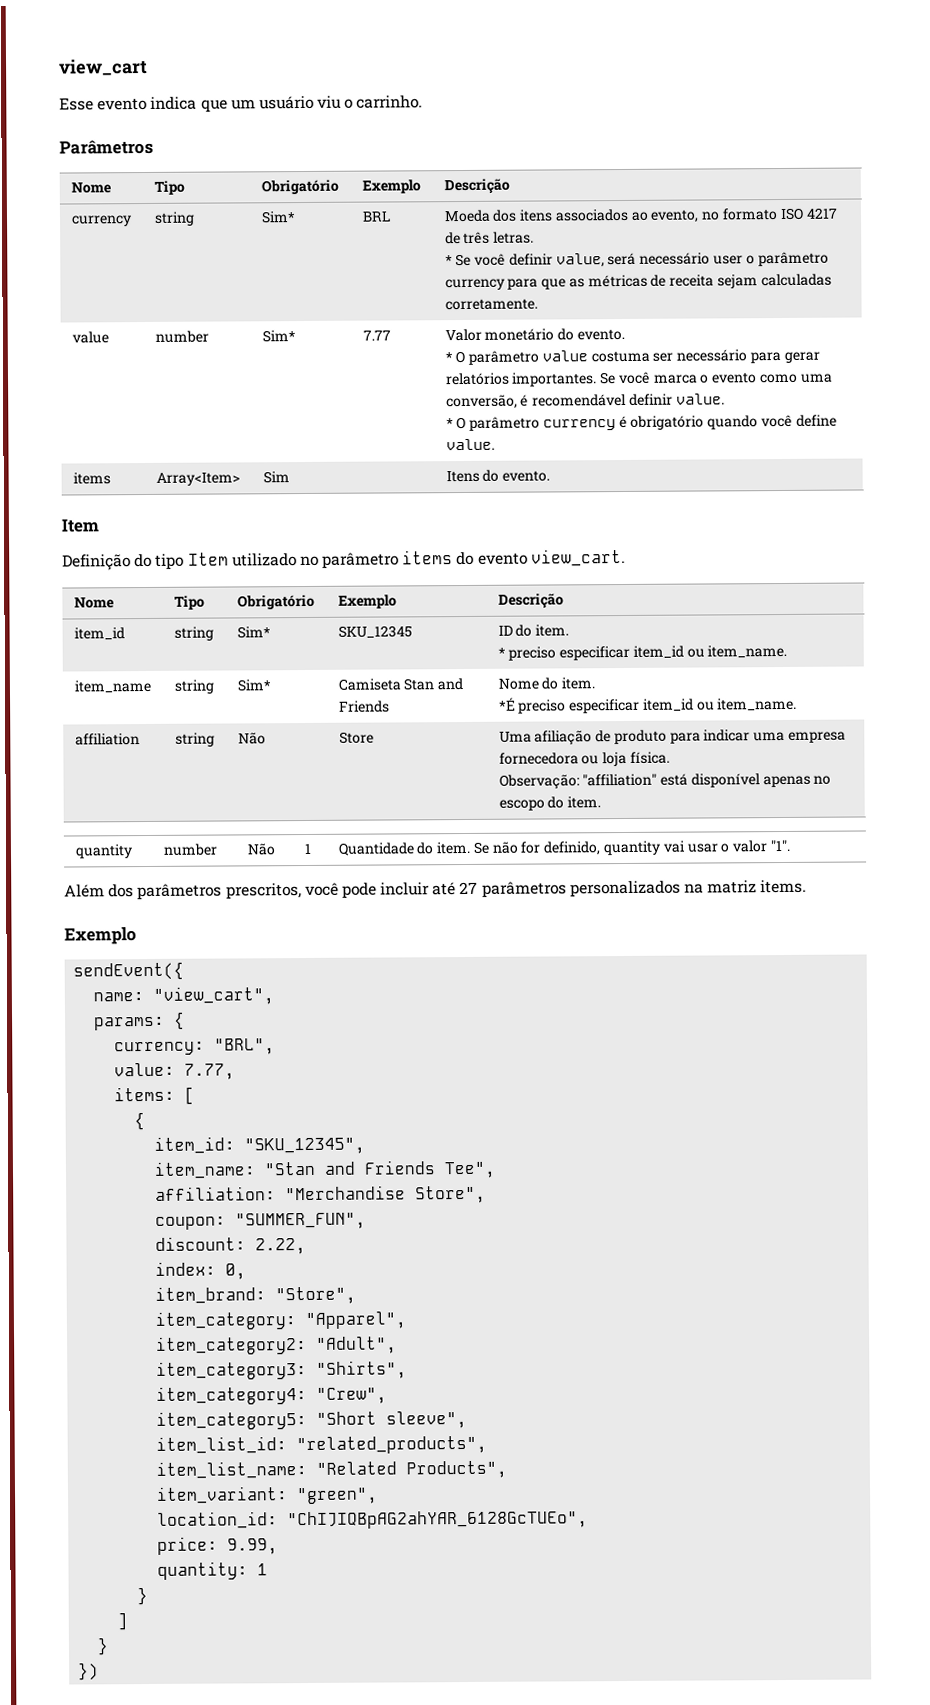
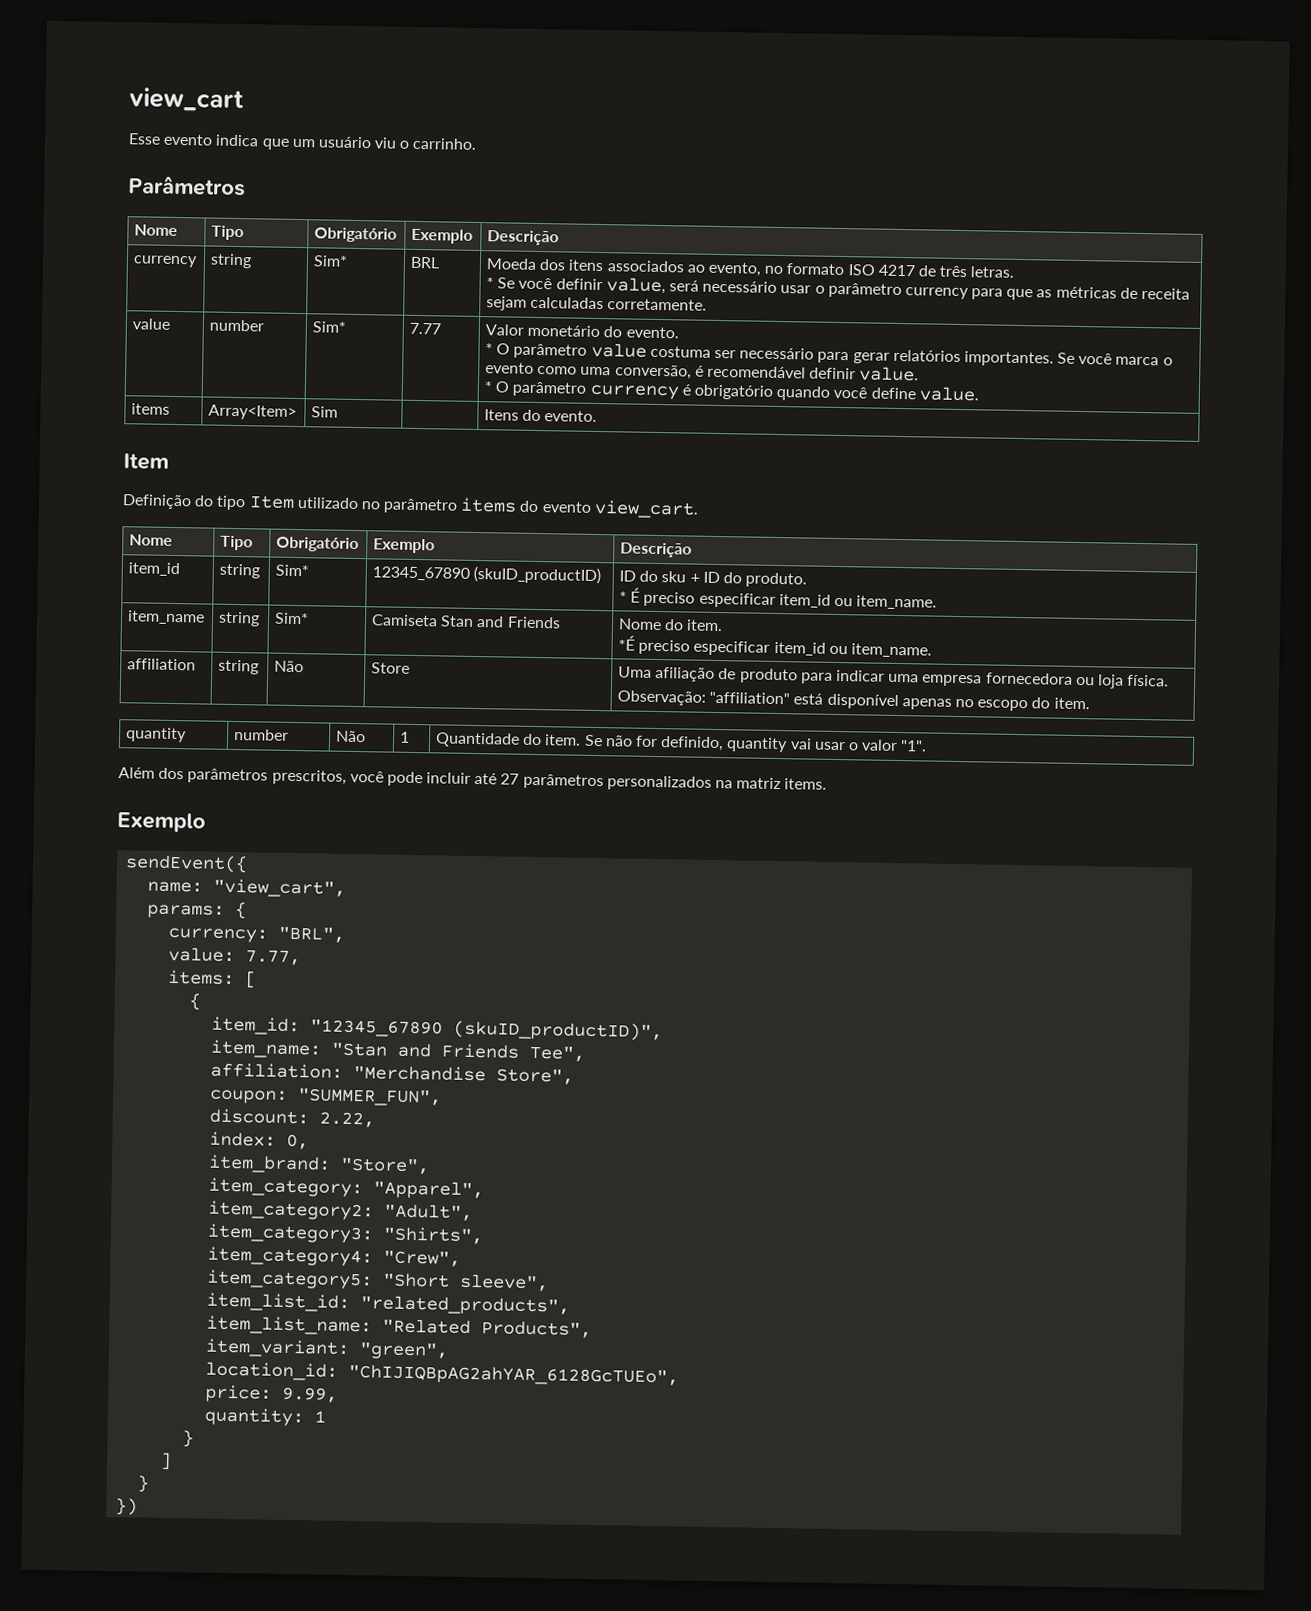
[713,255,744,265] user -> [780,285,812,294] usar
[337,625,412,639] [497,624,570,637] [497,647,506,658] SKU_12345 | ID do item. // * -> [372,565,602,585] [619,570,808,588] [619,587,641,603] 12345_67890 (skuID_productID) | ID do sku + ID do produto. // * É
[244,1137,366,1155] "SKU_12345", -> [310,1019,664,1042] "12345_67890 (skuID_productID)",

